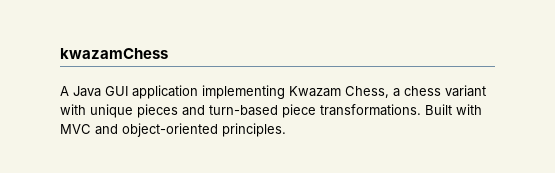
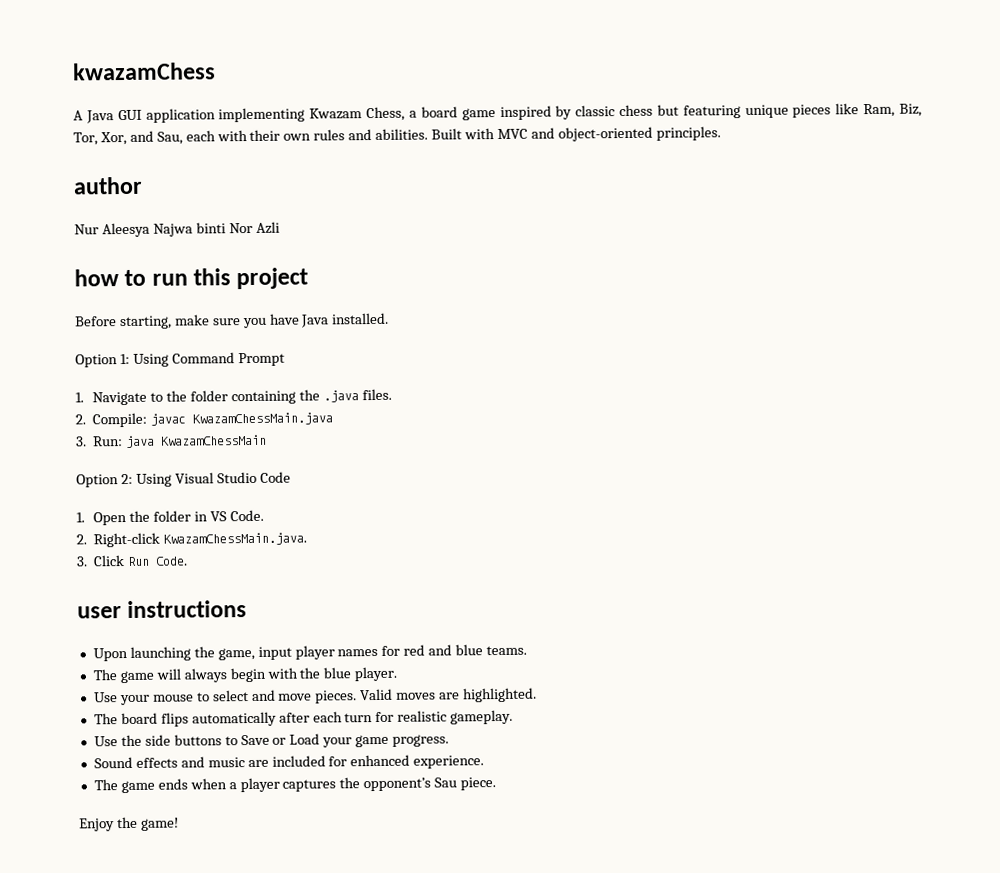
[404,85,486,97] [60,104,421,118] chess variant with unique pieces and turn-based piece transformations. -> [420,103,923,121] [73,128,429,146] board game inspired by classic chess but featuring unique pieces like Ram, Biz, Tor, Xor, and Sau, each with their own rules and abilities.
(286, 130) none -> [73,176,143,195] [74,221,280,238] [74,267,309,290] [75,312,390,330] [75,352,285,368] [75,388,392,406] [75,412,334,428] [75,434,268,449] [76,471,291,488] [76,509,265,526] [76,532,308,548] [76,555,189,567] [77,600,248,619] [92,644,528,662] [92,666,398,684] [93,687,538,706] [93,709,514,727] [93,733,450,748] [93,754,485,769] [93,777,497,794] [79,816,179,832] // author // Nur Aleesya Najwa binti Nor Azli // how to run this project // Before starting, make sure you have Java installed. // Option 1: Using Command Prompt // 1. Navigate to the folder containing the .java files. // 2. Compile: javac KwazamChessMain.java // 3. Run: java KwazamChessMain // Option 2: Using Visual Studio Code // 1. Open the folder in VS Code. // 2. Right-click KwazamChessMain.java. // 3. Click Run Code. // user instructions // Upon launching the game, input player names for red and blue teams. // The game will always begin with the blue player. // Use your mouse to select and move pieces. Valid moves are highlighted. // The board flips automatically after each turn for realistic gameplay. // Use the side buttons to Save or Load your game progress. // Sound effects and music are included for enhanced experience. // The game ends when a player captures the opponent’s Sau piece. // Enjoy the game!

